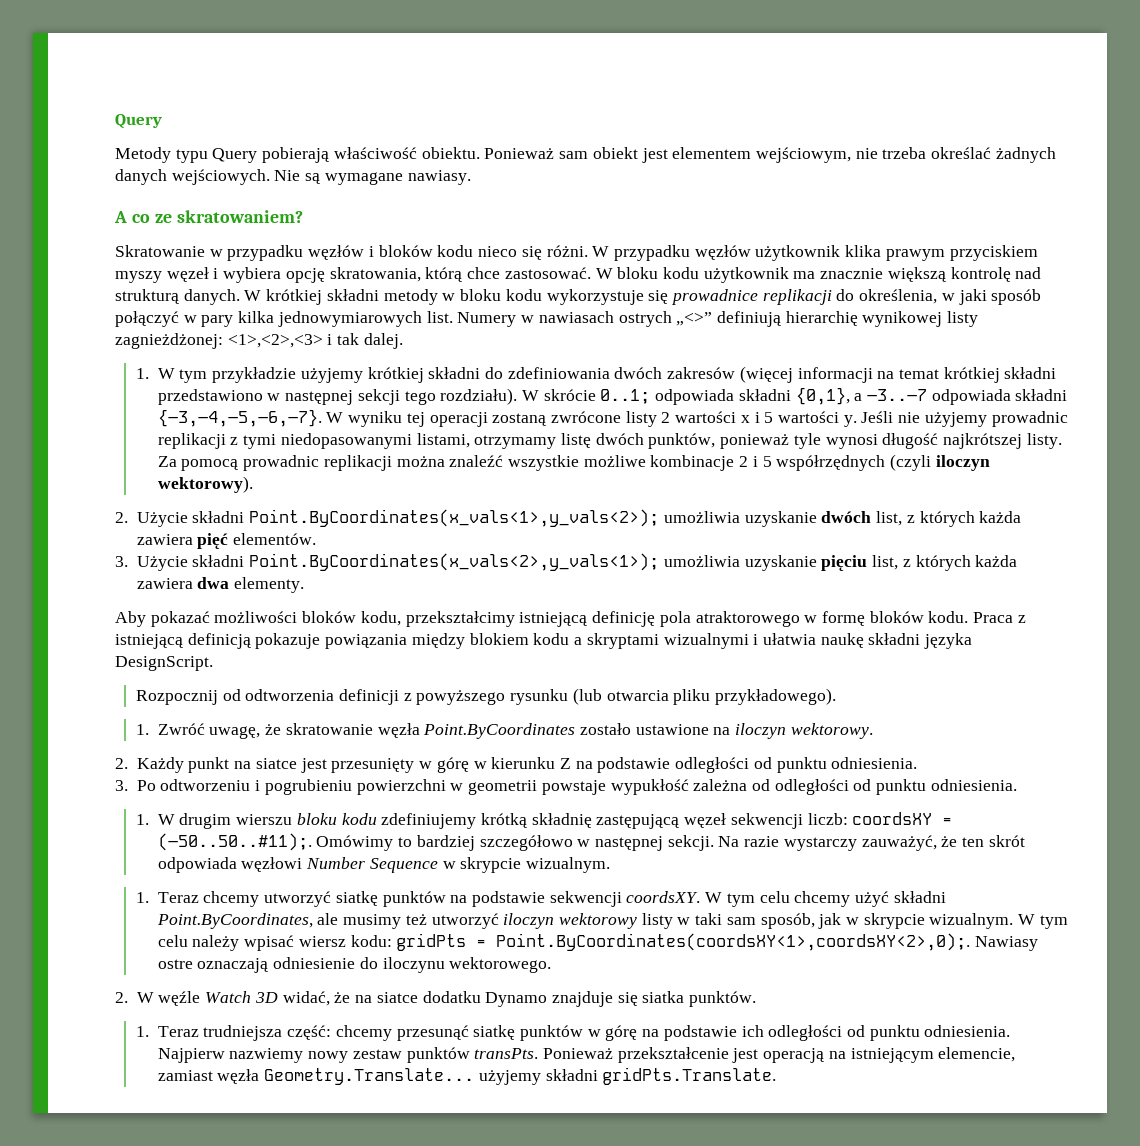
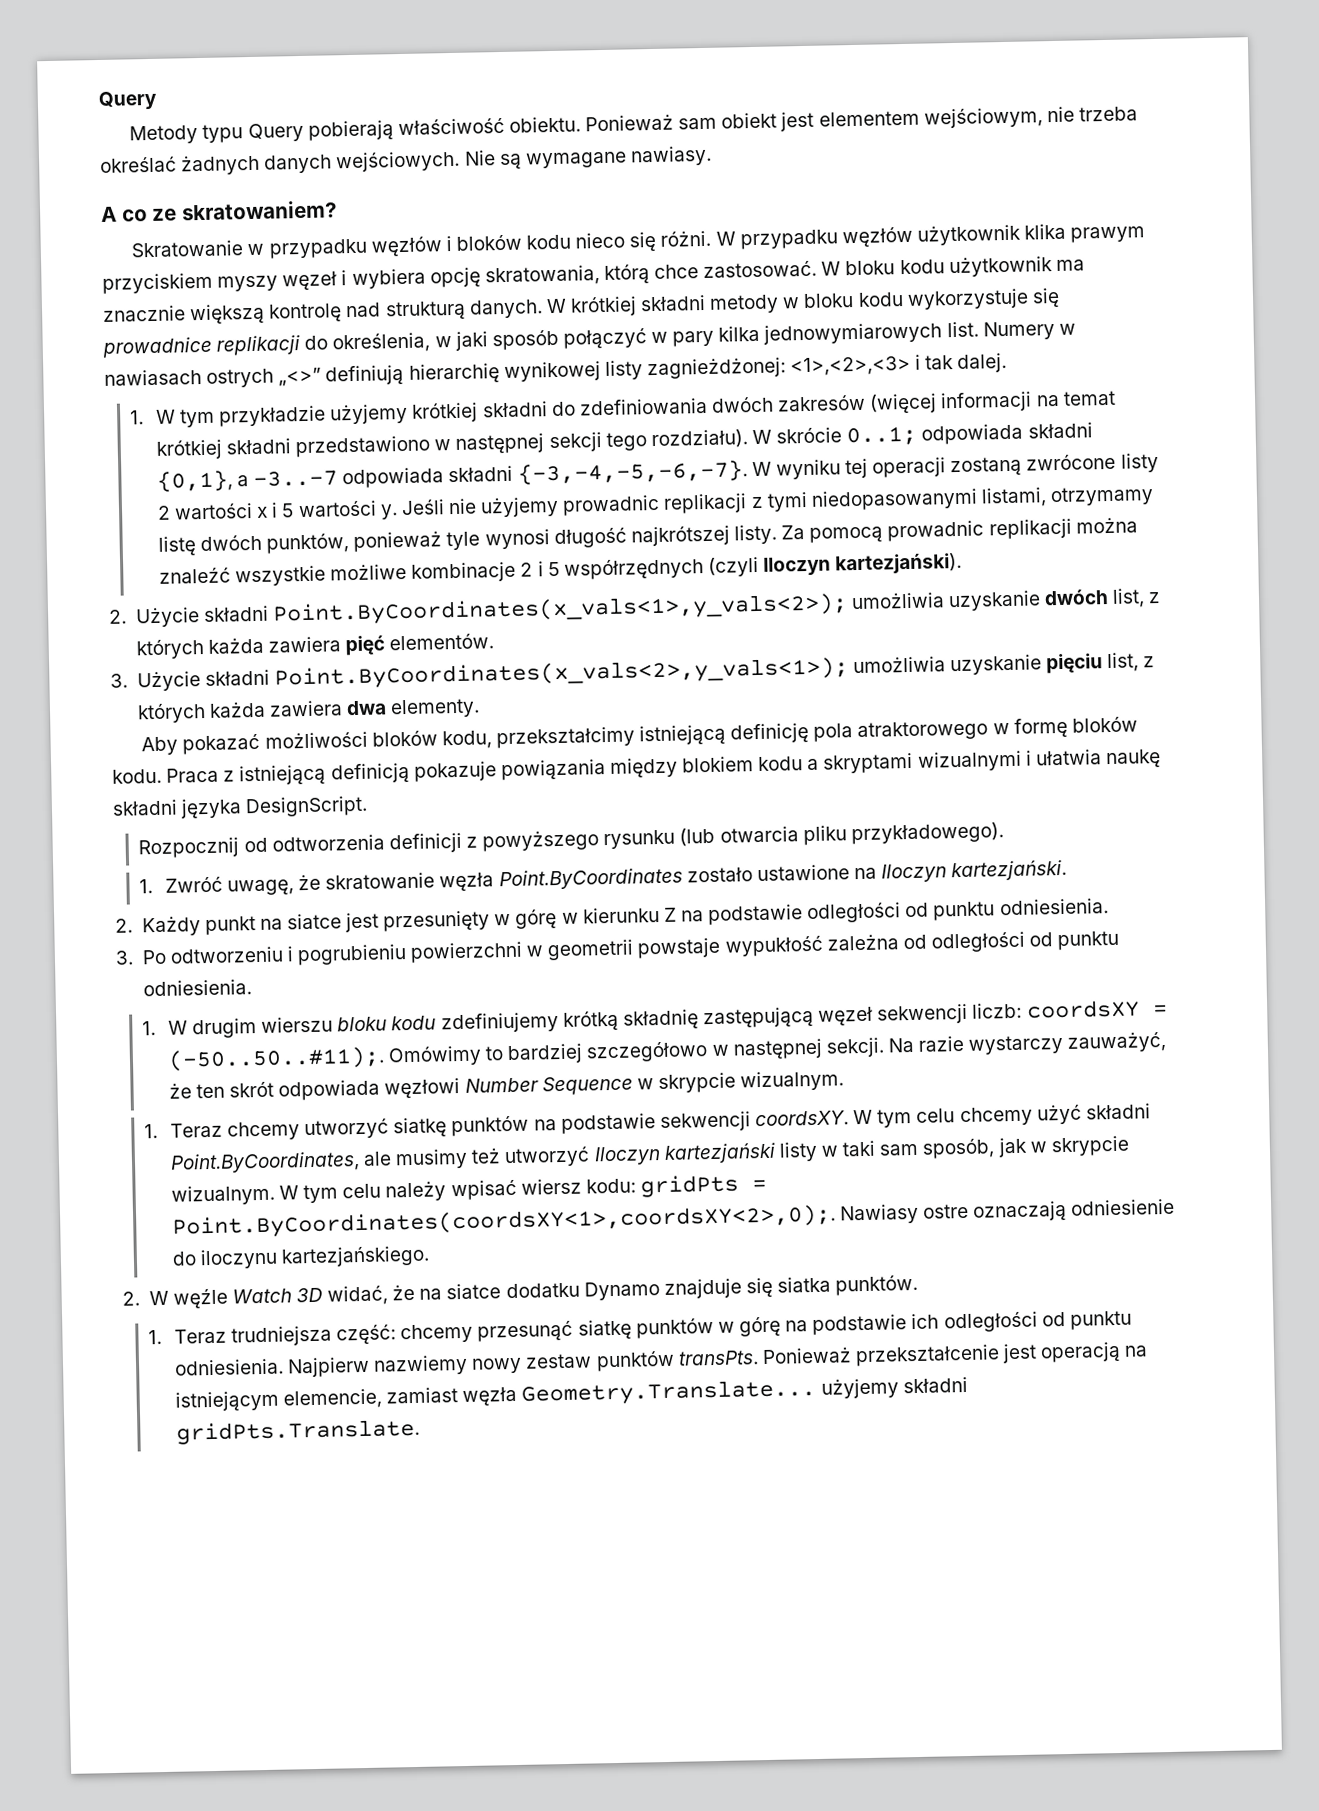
[935,455,990,471] [157,476,253,493] iloczyn wektorowy). -> [763,552,963,576] Iloczyn kartezjański).
[735,723,873,739] iloczyn wektorowy. -> [881,859,1068,883] Iloczyn kartezjański.
[503,913,637,929] iloczyn wektorowy -> [593,1142,776,1166] Iloczyn kartezjański
[449,957,552,973] wektorowego. -> [281,1244,431,1268] kartezjańskiego.

